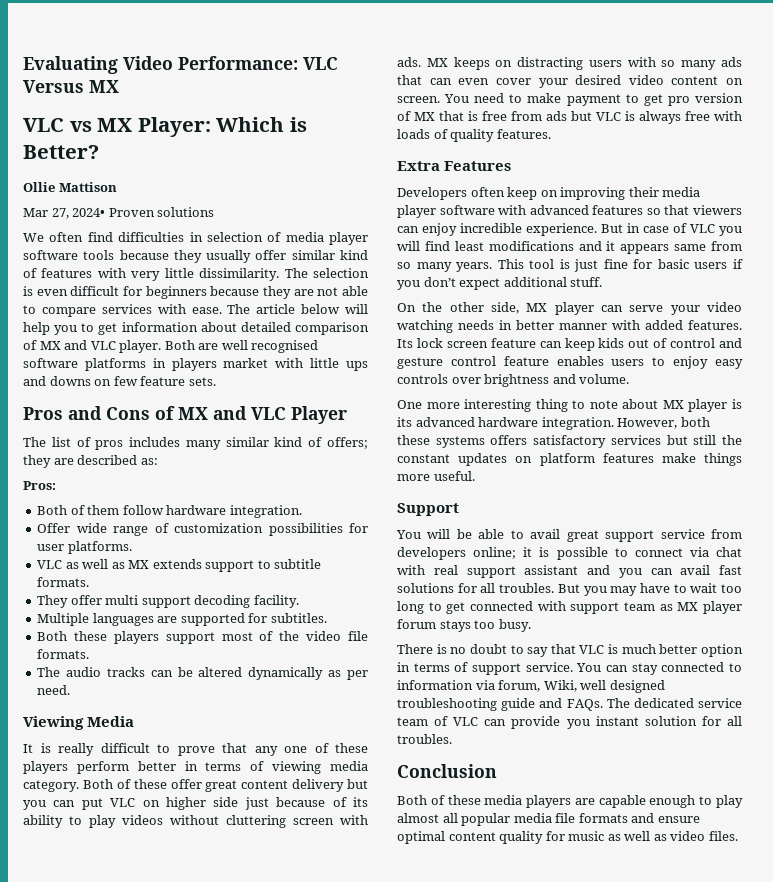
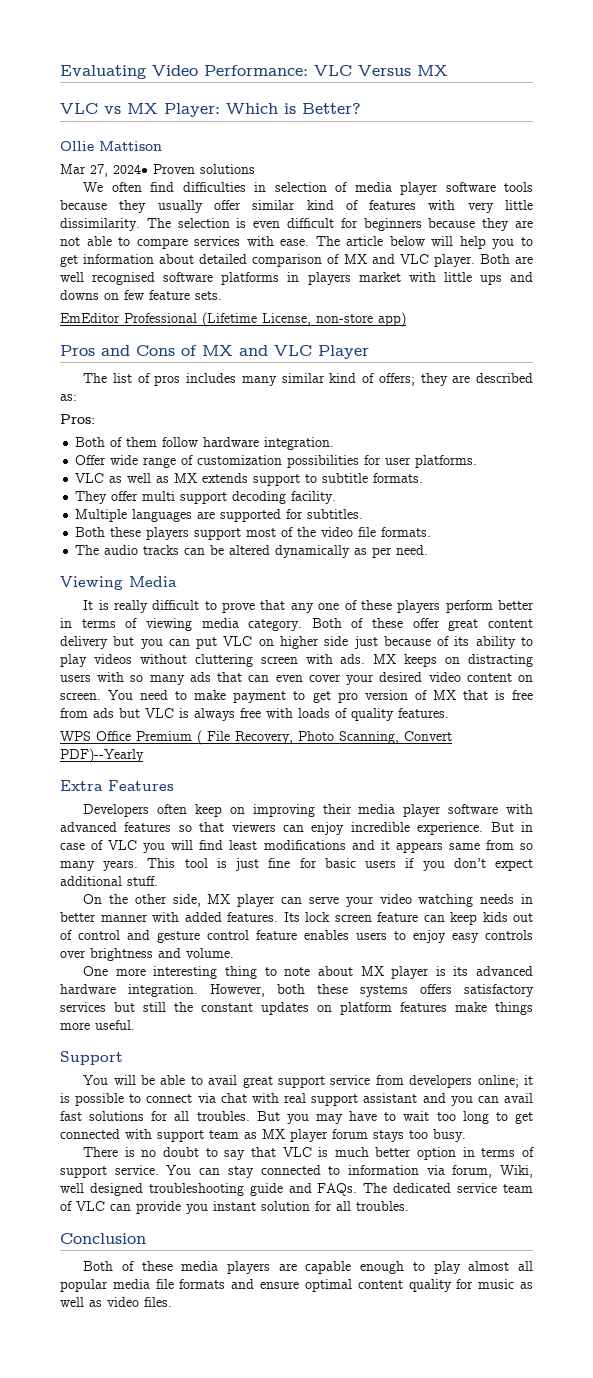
(216, 381) none -> [60,312,406,327] // EmEditor Professional (Lifetime License, non-store app)
(551, 134) none -> [60,730,452,745] [60,748,144,763] // WPS Office Premium ( File Recovery, Photo Scanning, Convert PDF)--Yearly

